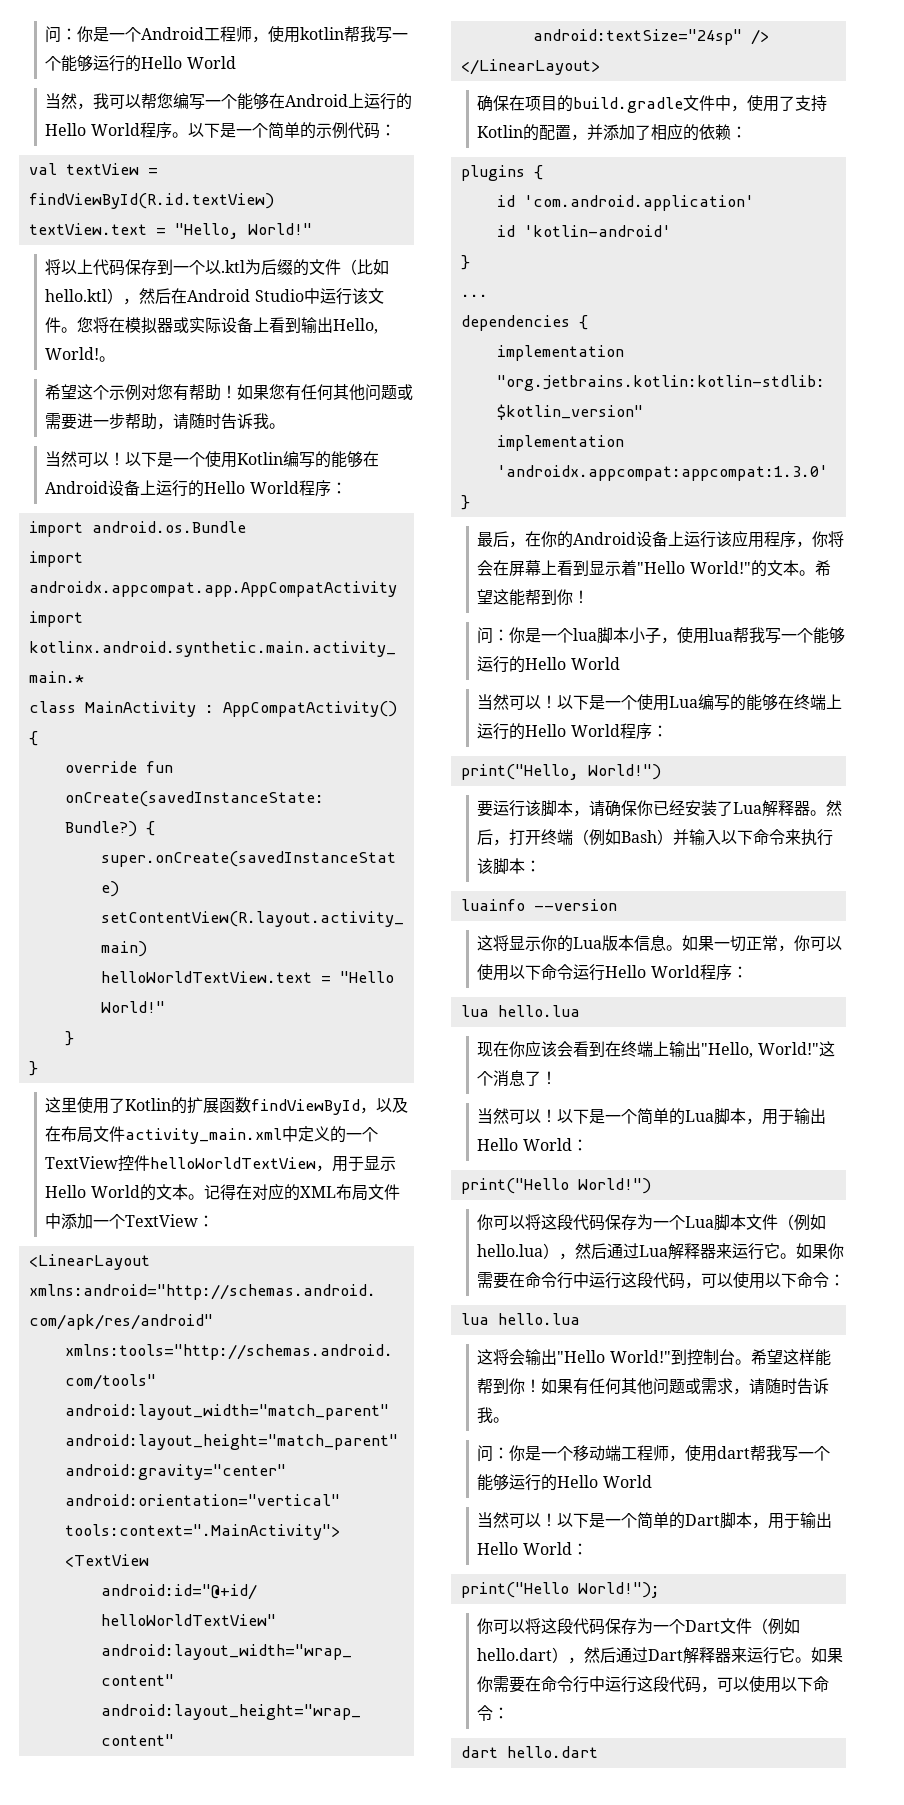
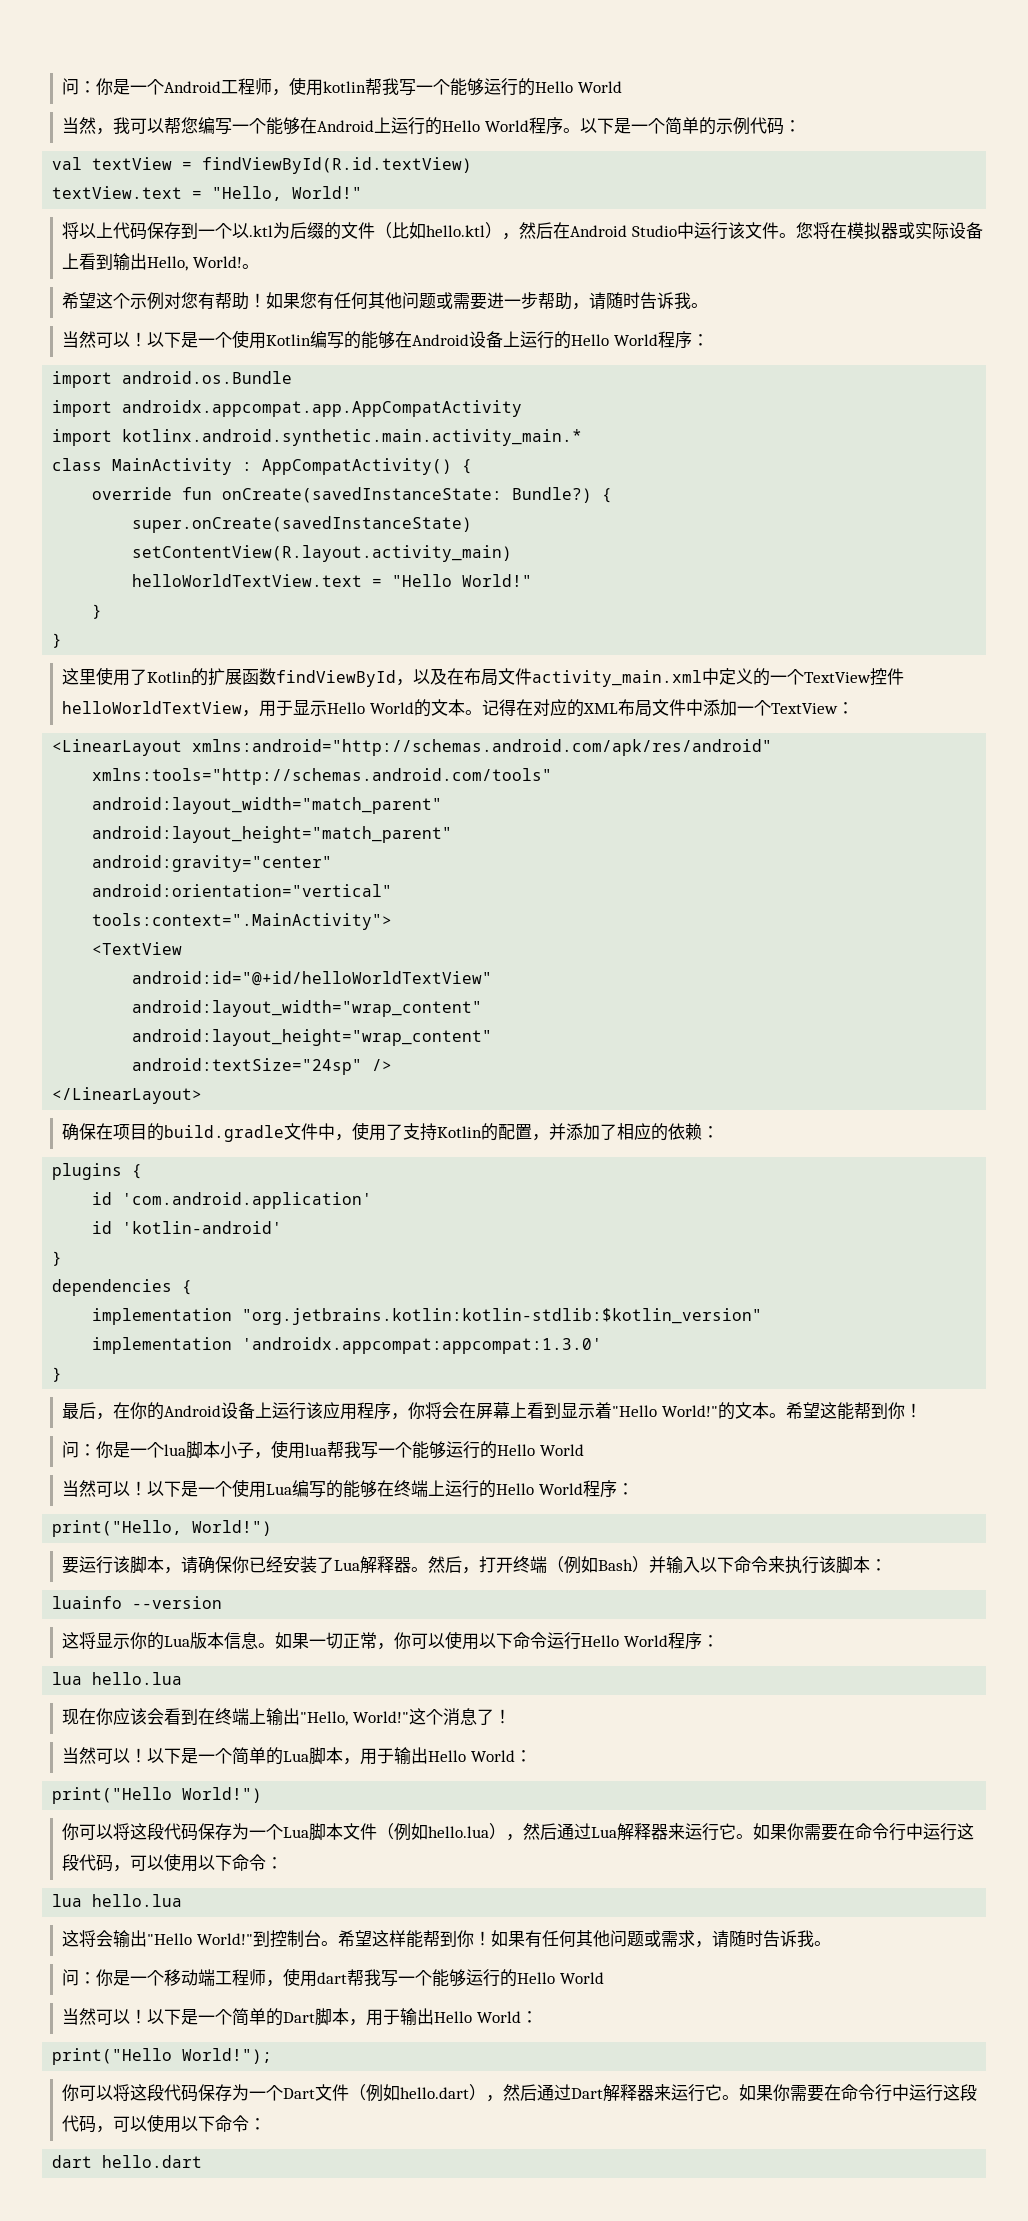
[460,294,488,297] // ... -> (63, 1258) none

